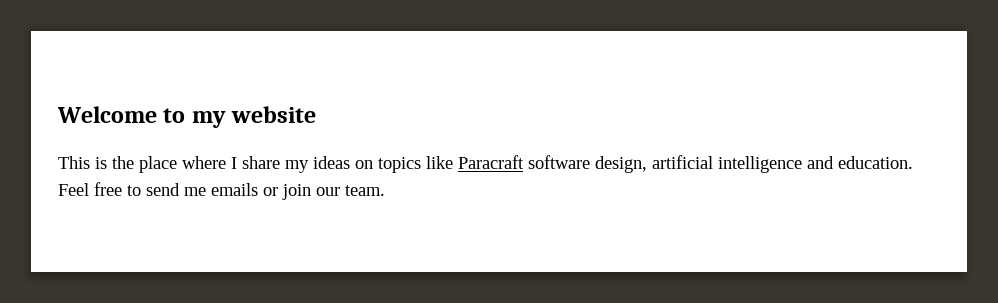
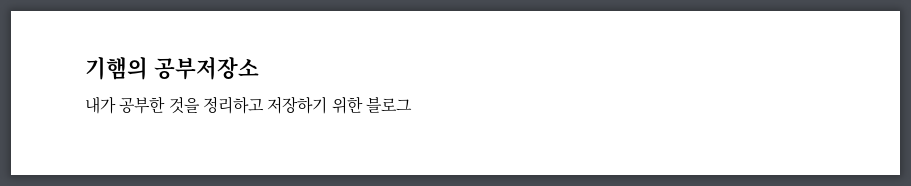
[57,106,317,128] [58,155,913,173] [58,182,385,200] Welcome to my website // This is the place where I share my ideas on topics like Paracraft software design, artificial intelligence and education. Feel free to send me emails or join our team. -> [85,56,259,80] [85,96,412,114] 기햄의 공부저장소 // 내가 공부한 것을 정리하고 저장하기 위한 블로그

